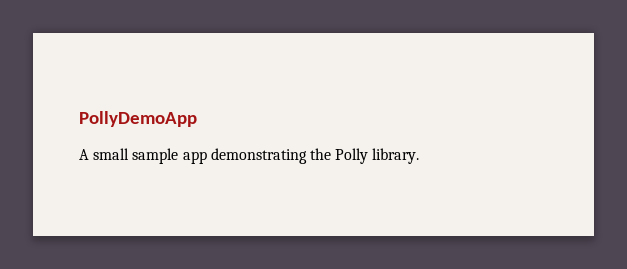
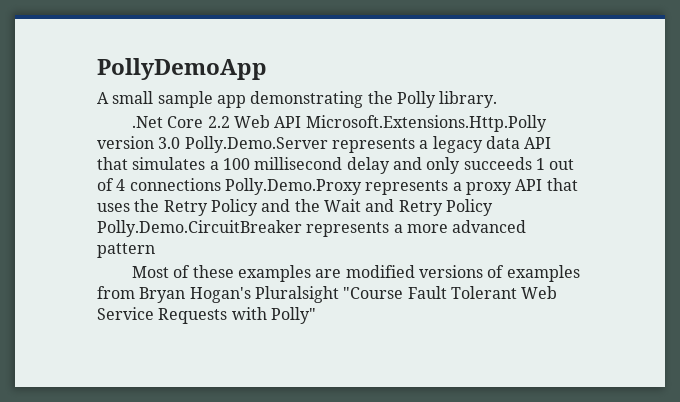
(420, 156) none -> [132,115,547,132] [97,136,552,153] [97,157,575,174] [97,178,578,195] [97,199,493,216] [97,220,527,237] [97,243,155,258] [132,265,580,282] [97,286,558,303] [97,307,316,324] // .Net Core 2.2 Web API Microsoft.Extensions.Http.Polly version 3.0 Polly.Demo.Server represents a legacy data API that simulates a 100 millisecond delay and only succeeds 1 out of 4 connections Polly.Demo.Proxy represents a proxy API that uses the Retry Policy and the Wait and Retry Policy Polly.Demo.CircuitBreaker represents a more advanced pattern // Most of these examples are modified versions of examples from Bryan Hogan's Pluralsight "Course Fault Tolerant Web Service Requests with Polly"

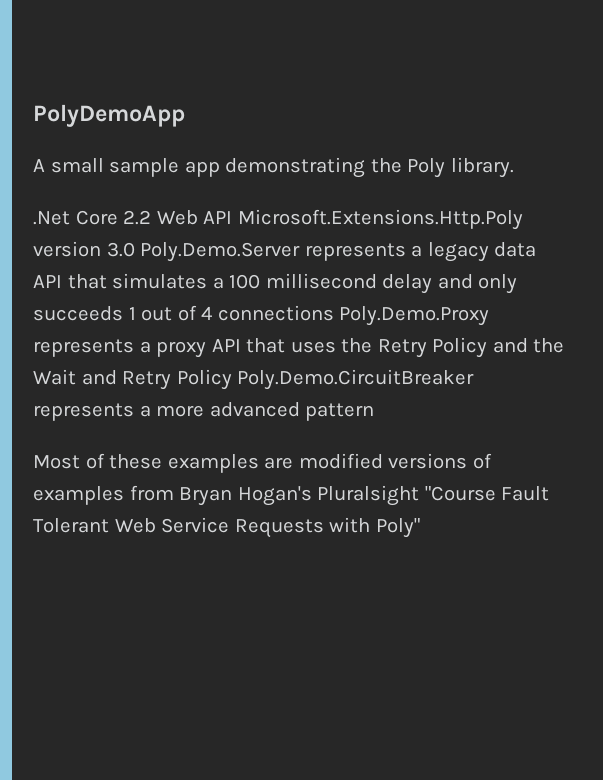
[97,58,267,80] PollyDemoApp -> [33,104,185,127] PolyDemoApp
[396,91,436,108] Polly -> [407,158,446,178] Poly
[305,115,547,132] Microsoft.Extensions.Http.Polly -> [237,209,523,230] Microsoft.Extensions.Http.Poly
[184,136,328,153] Polly.Demo.Server -> [140,242,301,262] Poly.Demo.Server
[224,178,362,195] Polly.Demo.Proxy -> [339,306,490,326] Poly.Demo.Proxy
[97,220,302,237] Polly.Demo.CircuitBreaker -> [237,369,475,390] Poly.Demo.CircuitBreaker
[270,307,316,324] Polly" -> [375,518,420,538] Poly"

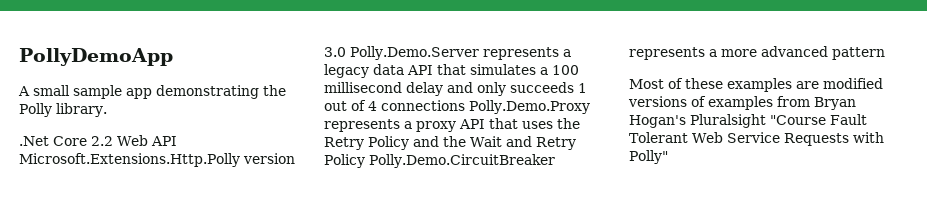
[33,104,185,127] PolyDemoApp -> [19,48,173,66] PollyDemoApp
[407,158,446,178] Poly -> [19,103,52,117] Polly
[237,209,523,230] Microsoft.Extensions.Http.Poly -> [19,153,240,167] Microsoft.Extensions.Http.Polly
[140,242,301,262] Poly.Demo.Server -> [350,46,479,60] Polly.Demo.Server
[339,306,490,326] Poly.Demo.Proxy -> [469,100,590,114] Polly.Demo.Proxy
[237,369,475,390] Poly.Demo.CircuitBreaker -> [369,154,555,168] Polly.Demo.CircuitBreaker
[375,518,420,538] Poly" -> [629,150,668,164] Polly"

